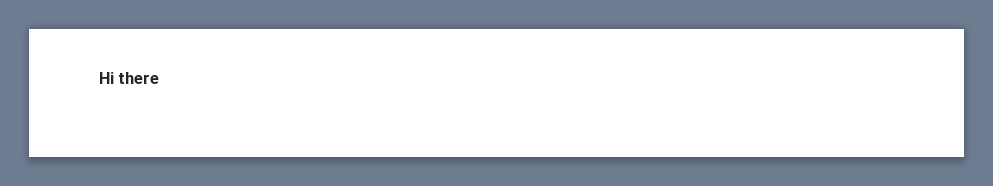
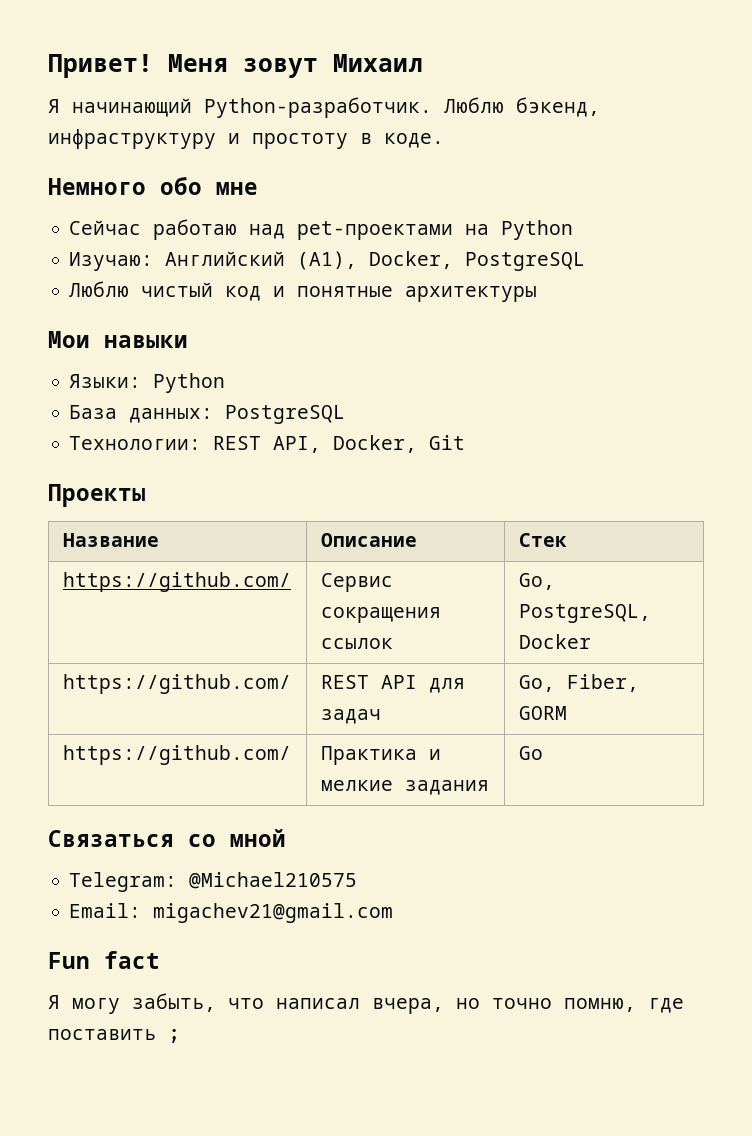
[99,72,160,84] Hi there -> [48,54,423,78] [48,97,600,118] [48,129,444,149] [48,177,258,195] [69,219,574,240] [69,251,586,271] [69,281,538,302] [48,331,188,348] [69,373,226,393] [69,405,346,424] [69,435,466,453] [48,484,146,507] [62,533,159,547] [320,533,417,547] [518,533,567,547] [62,572,291,592] [320,573,393,592] [320,607,441,623] [320,638,393,649] [518,573,555,590] [518,604,651,623] [518,634,591,649] [62,674,291,694] [320,675,465,693] [320,709,381,724] [518,674,639,692] [518,706,567,720] [62,745,291,765] [320,746,441,765] [320,780,489,795] [518,746,543,760] [48,829,286,847] [69,872,358,892] [69,903,394,923] [48,951,160,969] [48,993,684,1014] [48,1029,180,1043] Привет! Меня зовут Михаил // Я начинающий Python-разработчик. Люблю бэкенд, инфраструктуру и простоту в коде. // Немного обо мне // Сейчас работаю над pet-проектами на Python // Изучаю: Английский (A1), Docker, PostgreSQL // Люблю чистый код и понятные архитектуры // Мои навыки // Языки: Python // База данных: PostgreSQL // Технологии: REST API, Docker, Git // Проекты // Название | Описание | Стек // https://github.com/ | Сервис сокращения ссылок | Go, PostgreSQL, Docker // https://github.com/ | REST API для задач | Go, Fiber, GORM // https://github.com/ | Практика и мелкие задания | Go // Связаться со мной // Telegram: @Michael210575 // Email: migachev21@gmail.com // Fun fact // Я могу забыть, что написал вчера, но точно помню, где поставить ;

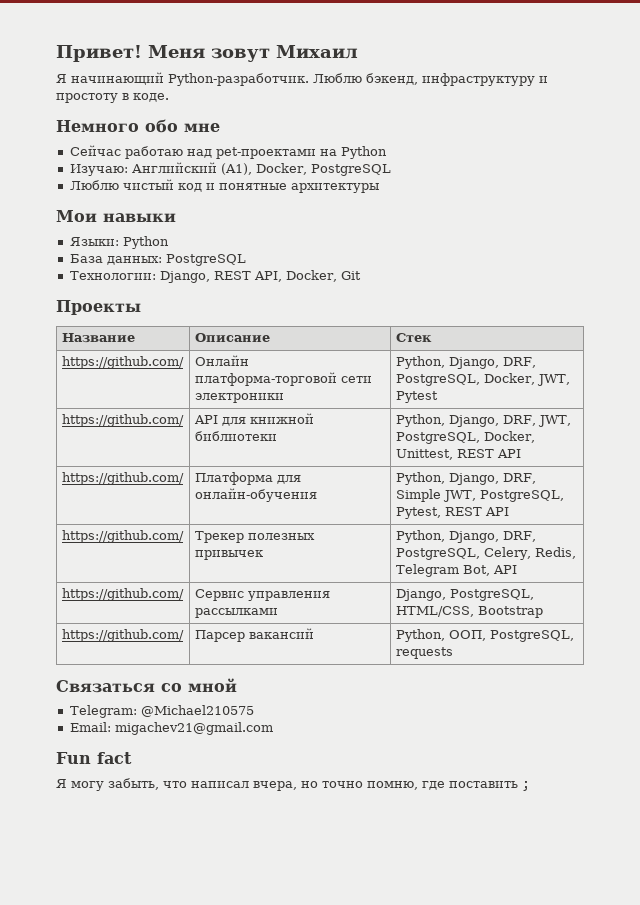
(202, 443) none -> [159,271,210,283] Django,
[320,573,393,592] [320,607,441,623] [320,638,393,649] [518,573,555,590] [518,604,651,623] [518,634,591,649] [62,674,291,694] [320,675,465,693] [320,709,381,724] [518,674,639,692] [518,706,567,720] [62,745,291,765] [320,746,441,765] [320,780,489,795] [518,746,543,760] Сервис сокращения ссылок | Go, PostgreSQL, Docker // https://github.com/ | REST API для задач | Go, Fiber, GORM // https://github.com/ | Практика и мелкие задания | Go -> [194,355,249,366] [194,372,372,386] [194,393,284,403] [395,356,536,369] [395,373,570,386] [395,391,438,403] [61,414,184,427] [193,413,314,426] [194,431,277,441] [395,414,571,427] [395,431,535,444] [395,449,521,460] [61,472,184,485] [194,472,301,485] [194,488,317,502] [395,472,536,485] [395,489,564,502] [395,507,509,519] [61,530,184,543] [194,531,315,543] [194,550,263,560] [395,530,536,543] [395,547,576,560] [395,564,517,577] [61,588,184,601] [194,589,330,601] [194,608,278,618] [395,589,534,601] [395,606,543,618] [61,629,184,642] [194,628,314,642] [395,629,574,642] [395,647,453,659] Онлайн платформа-торговой сети электроники | Python, Django, DRF, PostgreSQL, Docker, JWT, Pytest // https://github.com/ | API для книжной библиотеки | Python, Django, DRF, JWT, PostgreSQL, Docker, Unittest, REST API // https://github.com/ | Платформа для онлайн-обучения | Python, Django, DRF, Simple JWT, PostgreSQL, Pytest, REST API // https://github.com/ | Трекер полезных привычек | Python, Django, DRF, PostgreSQL, Celery, Redis, Telegram Bot, API // https://github.com/ | Сервис управления рассылками | Django, PostgreSQL, HTML/CSS, Bootstrap // https://github.com/ | Парсер вакансий | Python, ООП, PostgreSQL, requests

